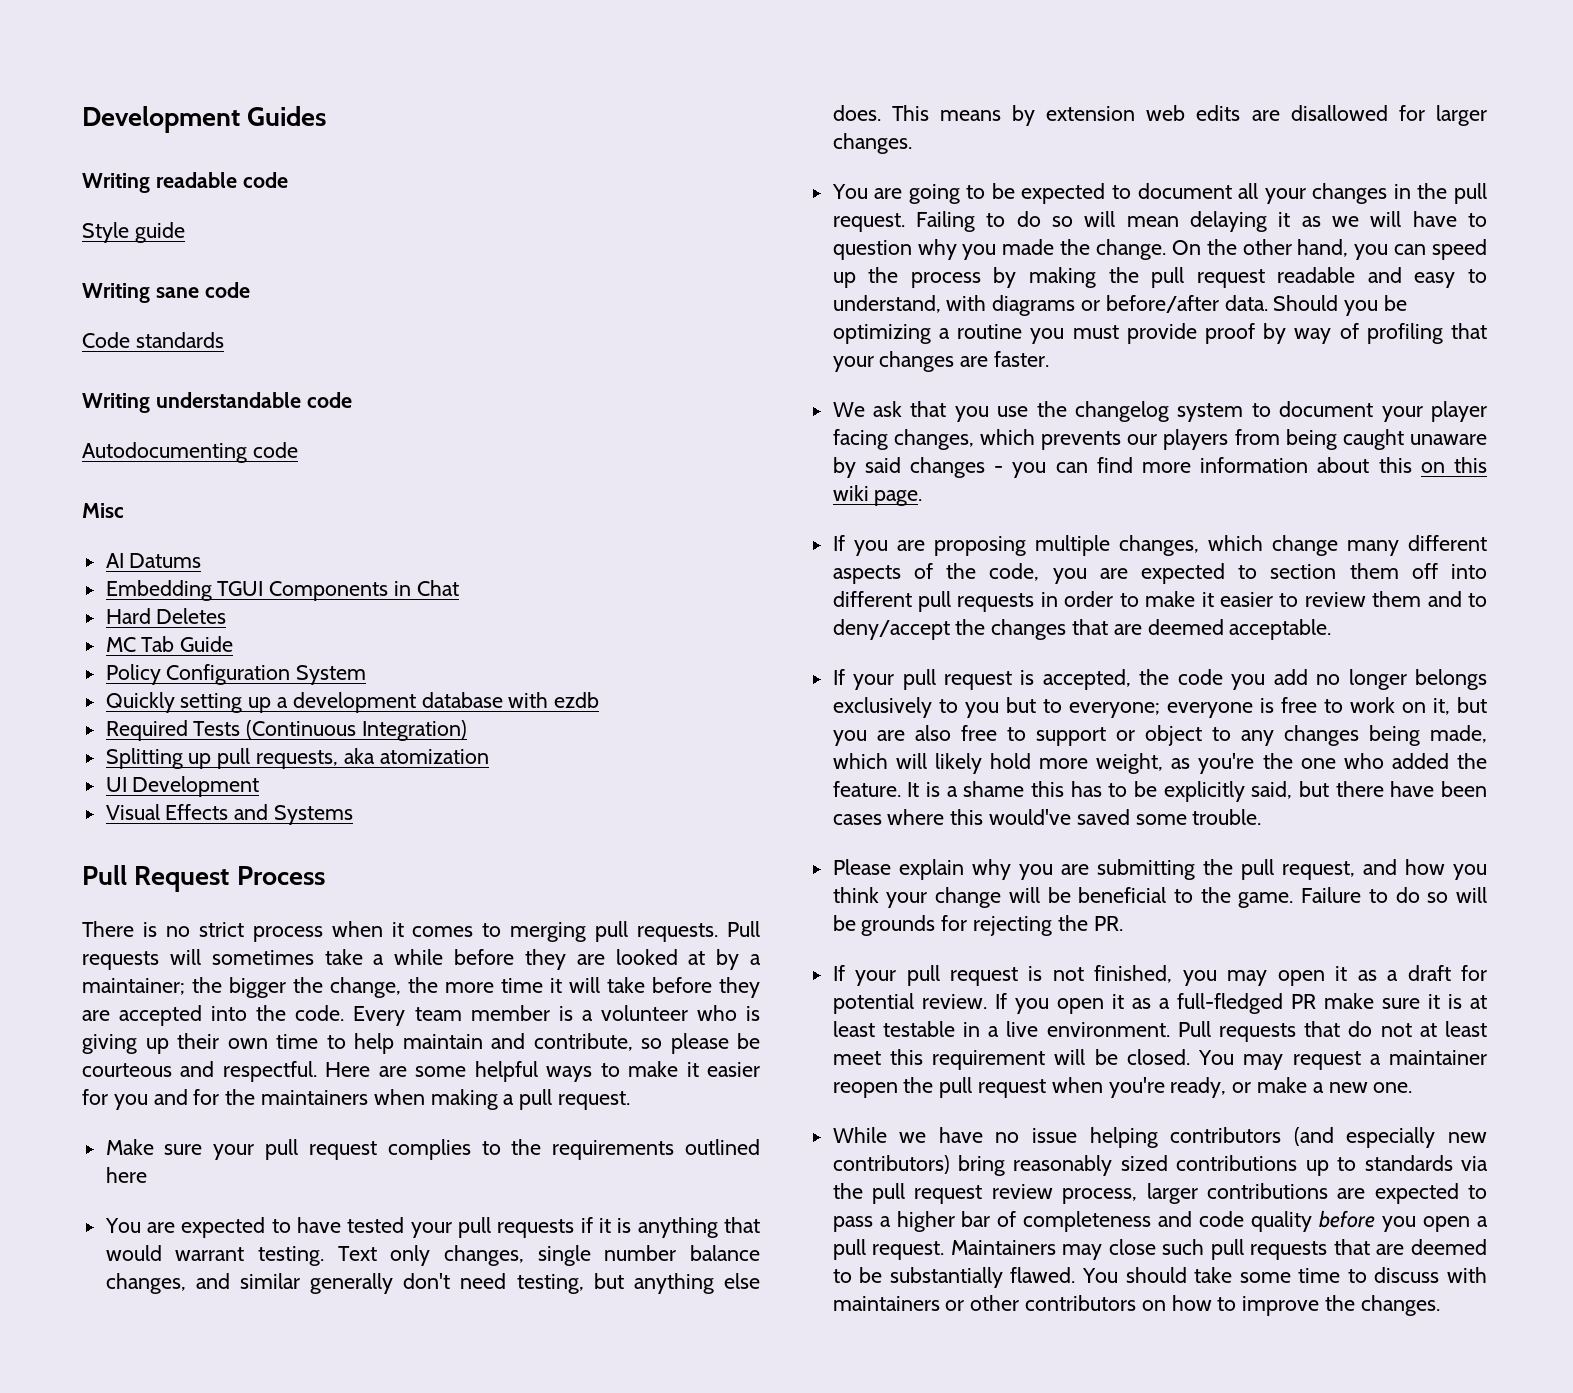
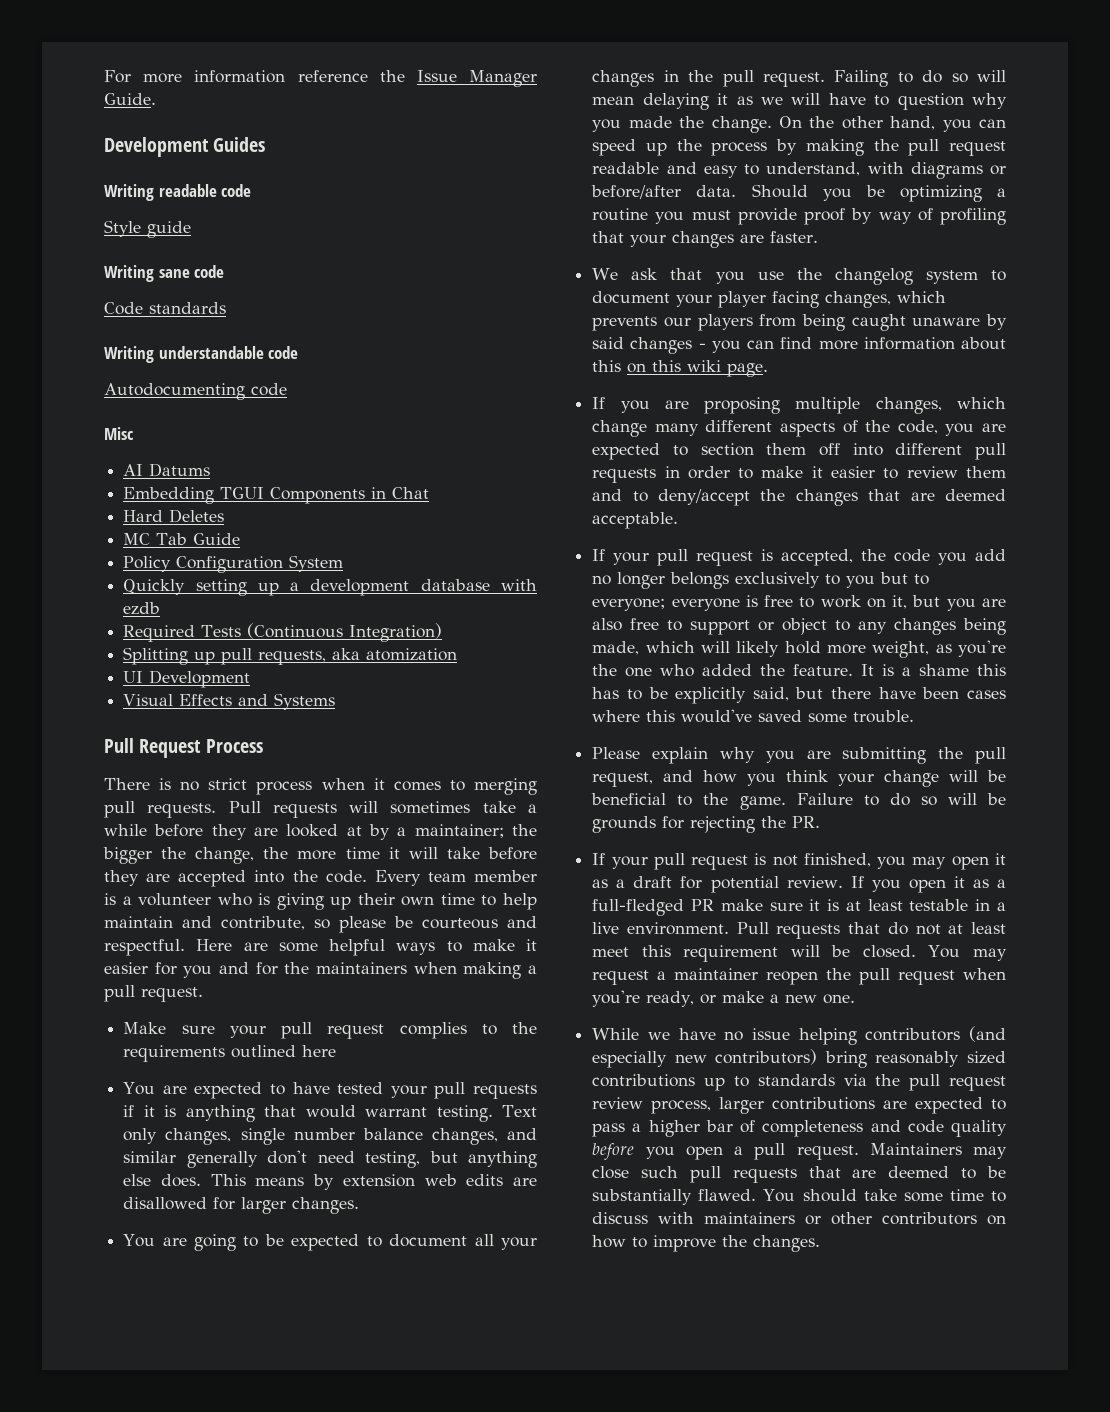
(82, 119) none -> [104,70,537,87] [104,93,156,105] For more information reference the Issue Manager Guide. //

